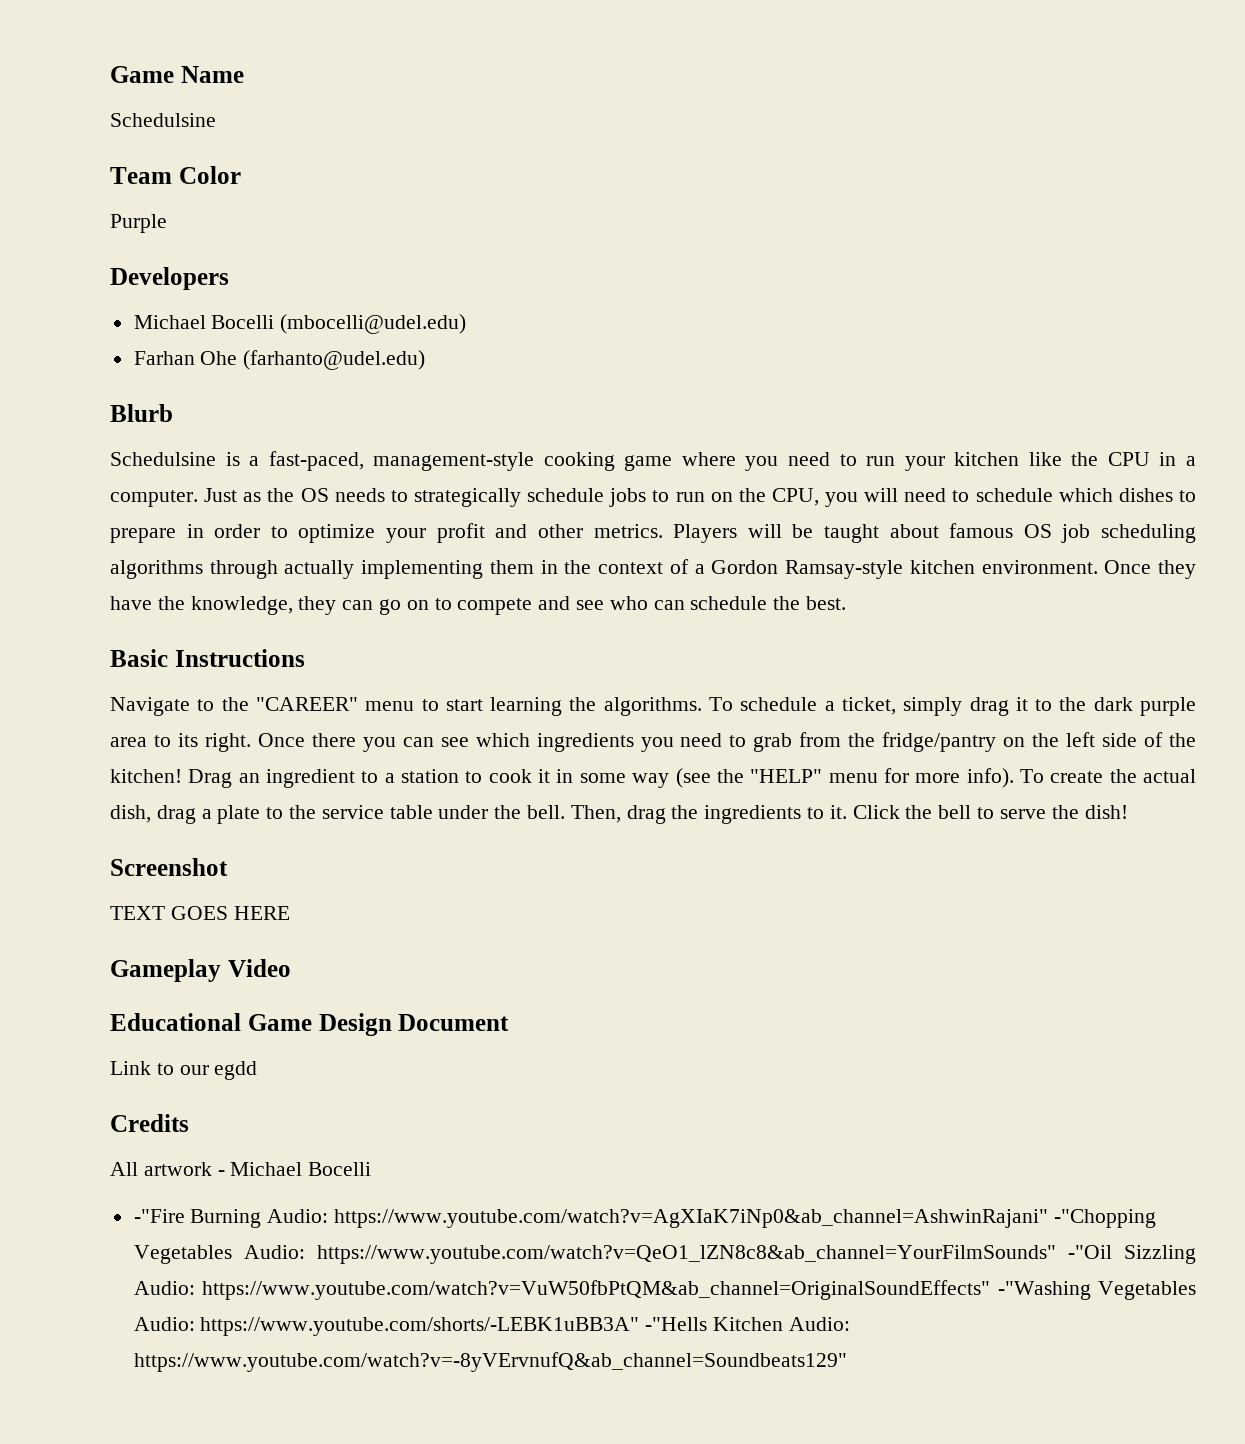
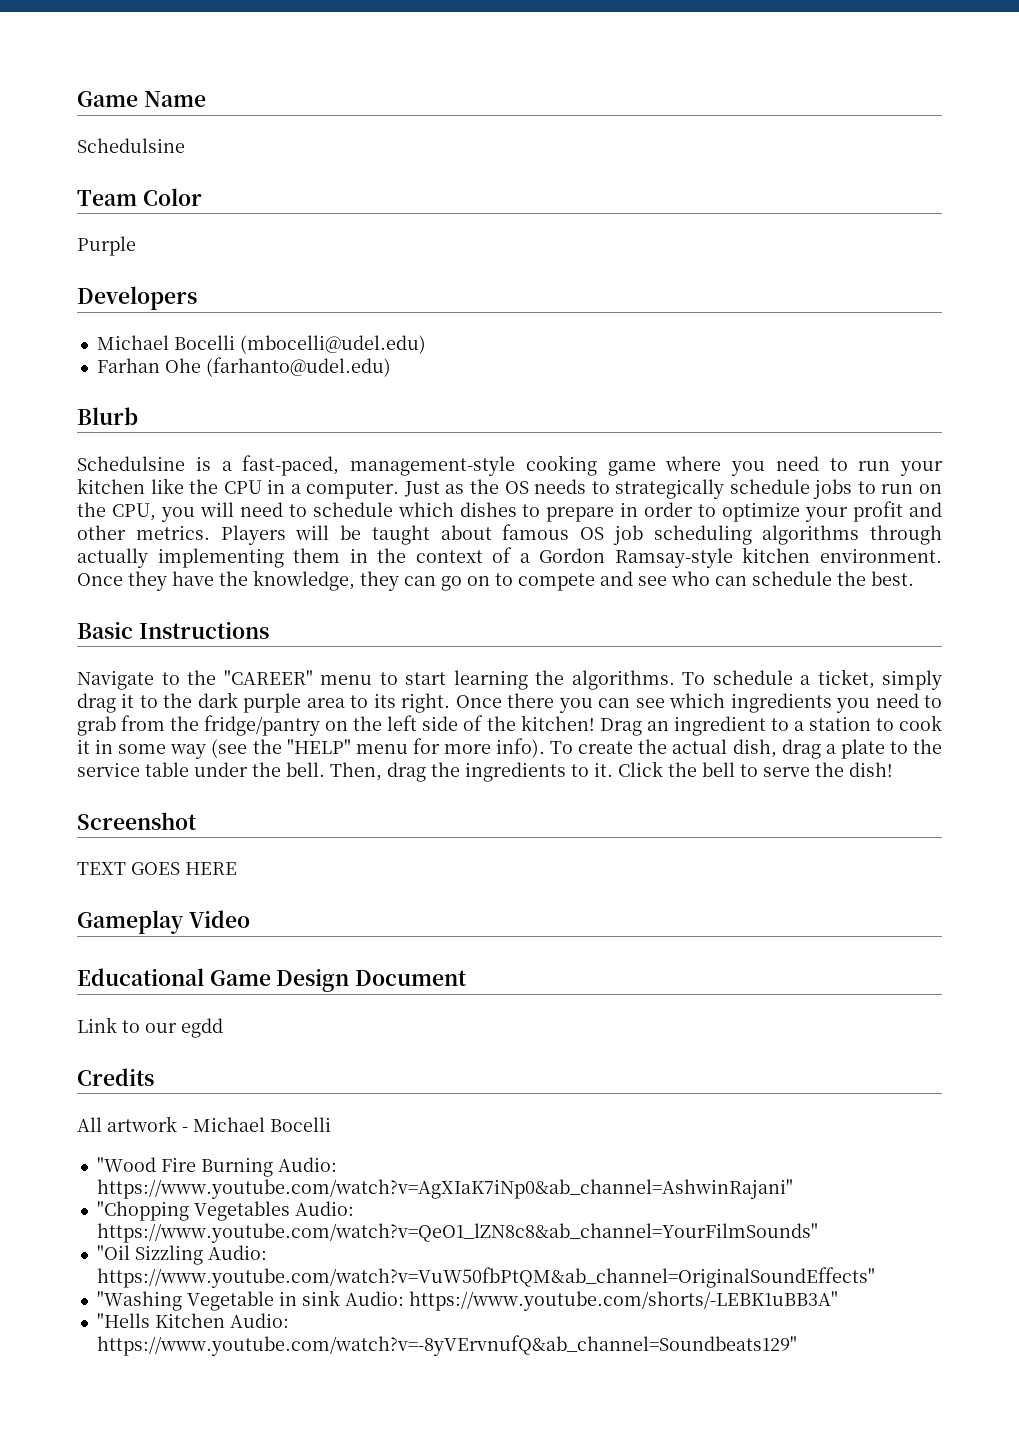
[133,1209,185,1223] -"Fire -> [96,1157,196,1172] "Wood Fire
[1053,1209,1156,1228] -"Chopping -> [96,1201,189,1221] // "Chopping
[1067,1245,1112,1259] -"Oil -> [96,1245,130,1260] // "Oil
[997,1281,1196,1300] -"Washing Vegetables -> [96,1290,340,1311] // "Washing Vegetable in sink
[645,1317,708,1331] -"Hells -> [96,1313,150,1328] // "Hells

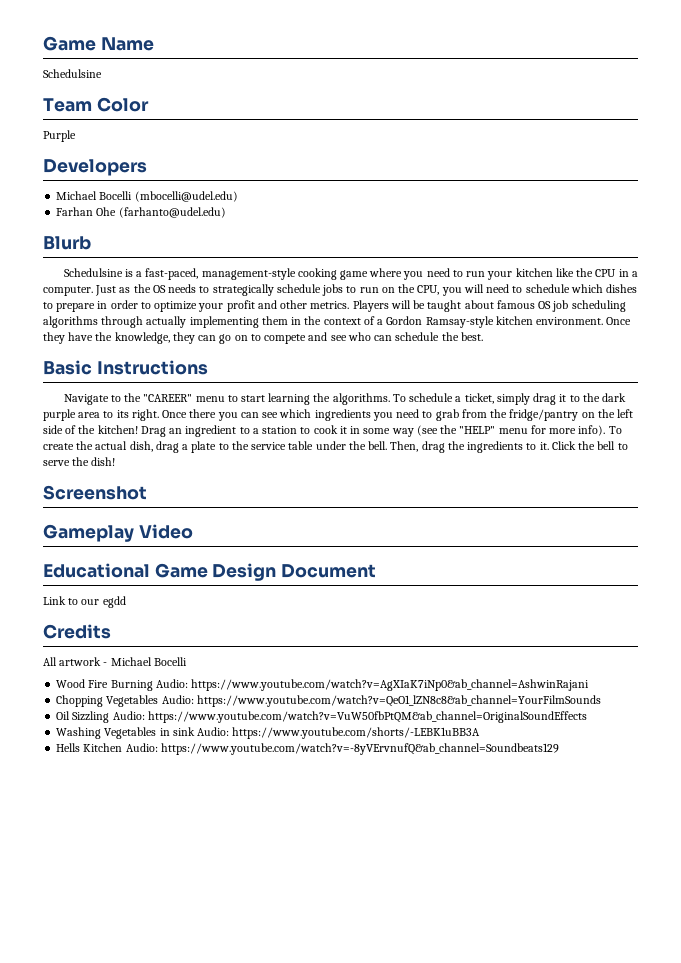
[77,862,237,875] // TEXT GOES HERE -> (147, 492) none
[96,1157,156,1172] "Wood -> [56,679,86,688] Wood
[96,1179,793,1199] [96,1201,354,1221] [96,1223,818,1243] [96,1245,267,1265] [96,1267,875,1288] [96,1291,274,1311] https://www.youtube.com/watch?v=AgXIaK7iNp0&ab_channel=AshwinRajani" // "Chopping Vegetables Audio: https://www.youtube.com/watch?v=QeO1_lZN8c8&ab_channel=YourFilmSounds" // "Oil Sizzling Audio: https://www.youtube.com/watch?v=VuW50fbPtQM&ab_channel=OriginalSoundEffects" // "Washing Vegetable -> [191,679,590,691] [56,695,601,707] [56,711,587,723] [56,727,157,739] https://www.youtube.com/watch?v=AgXIaK7iNp0&ab_channel=AshwinRajani // Chopping Vegetables Audio: https://www.youtube.com/watch?v=QeO1_lZN8c8&ab_channel=YourFilmSounds // Oil Sizzling Audio: https://www.youtube.com/watch?v=VuW50fbPtQM&ab_channel=OriginalSoundEffects // Washing Vegetables
[408,1291,838,1311] [96,1313,150,1328] https://www.youtube.com/shorts/-LEBK1uBB3A" // "Hells -> [232,727,481,739] [56,743,81,752] https://www.youtube.com/shorts/-LEBK1uBB3A // Hells
[96,1335,797,1356] https://www.youtube.com/watch?v=-8yVErvnufQ&ab_channel=Soundbeats129" -> [160,743,559,755] https://www.youtube.com/watch?v=-8yVErvnufQ&ab_channel=Soundbeats129

